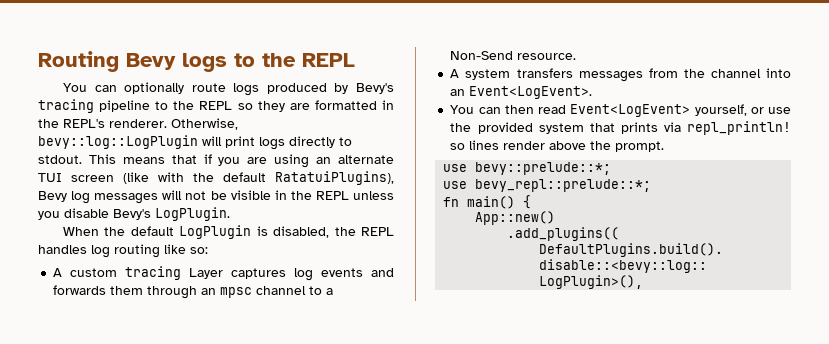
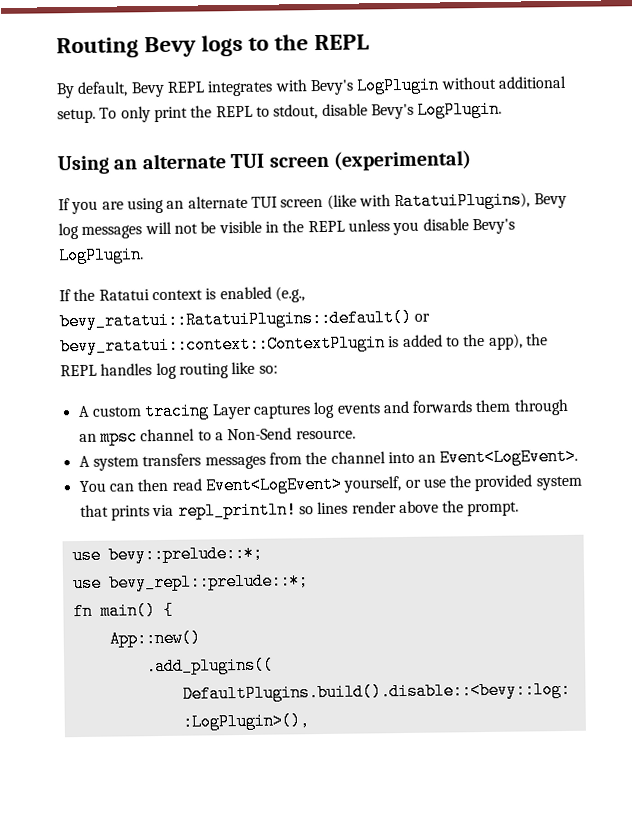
[62,82,395,96] [38,99,394,113] [38,118,238,130] [38,135,352,150] [38,154,212,164] You can optionally route logs produced by Bevy's tracing pipeline to the REPL so they are formatted in the REPL's renderer. Otherwise, bevy::log::LogPlugin will print logs directly to stdout. This means that if -> [56,75,566,99] [57,100,503,124] [57,150,471,175] [58,198,70,211] By default, Bevy REPL integrates with Bevy's LogPlugin without additional setup. To only print the REPL to stdout, disable Bevy's LogPlugin. // Using an alternate TUI screen (experimental) // If
[193,172,266,182] the default -> (391, 200) none
[62,225,330,239] When the default LogPlugin is disabled, -> [59,286,305,303] [59,308,431,331] [60,333,523,356] If the Ratatui context is enabled (e.g., bevy_ratatui::RatatuiPlugins::default() or bevy_ratatui::context::ContextPlugin is added to the app),

